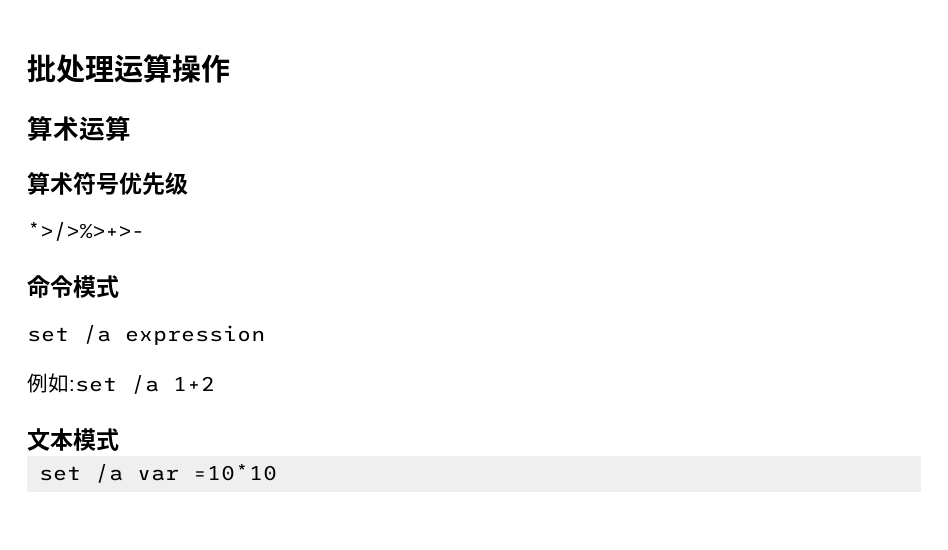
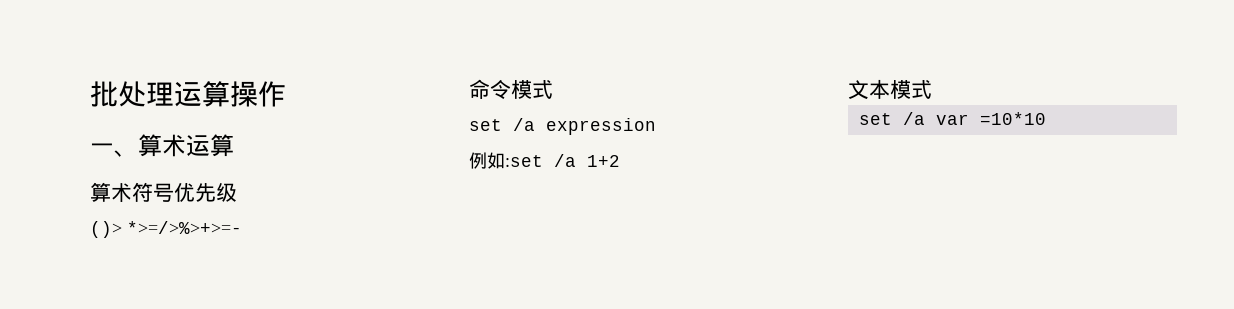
(230, 68) none -> [90,143,138,157] 一、
[27,222,145,241] *>/>%>+>- -> [90,221,242,238] ()> *>=/>%>+>=-

